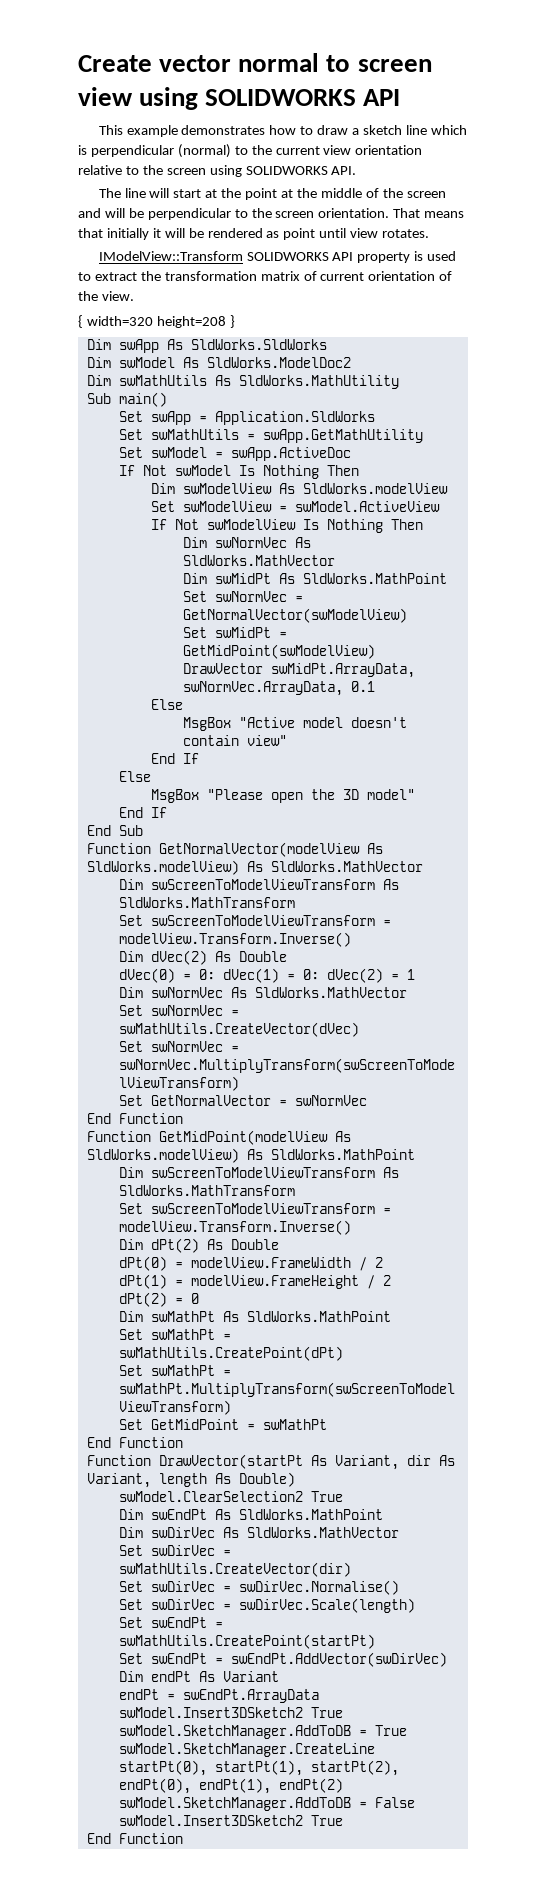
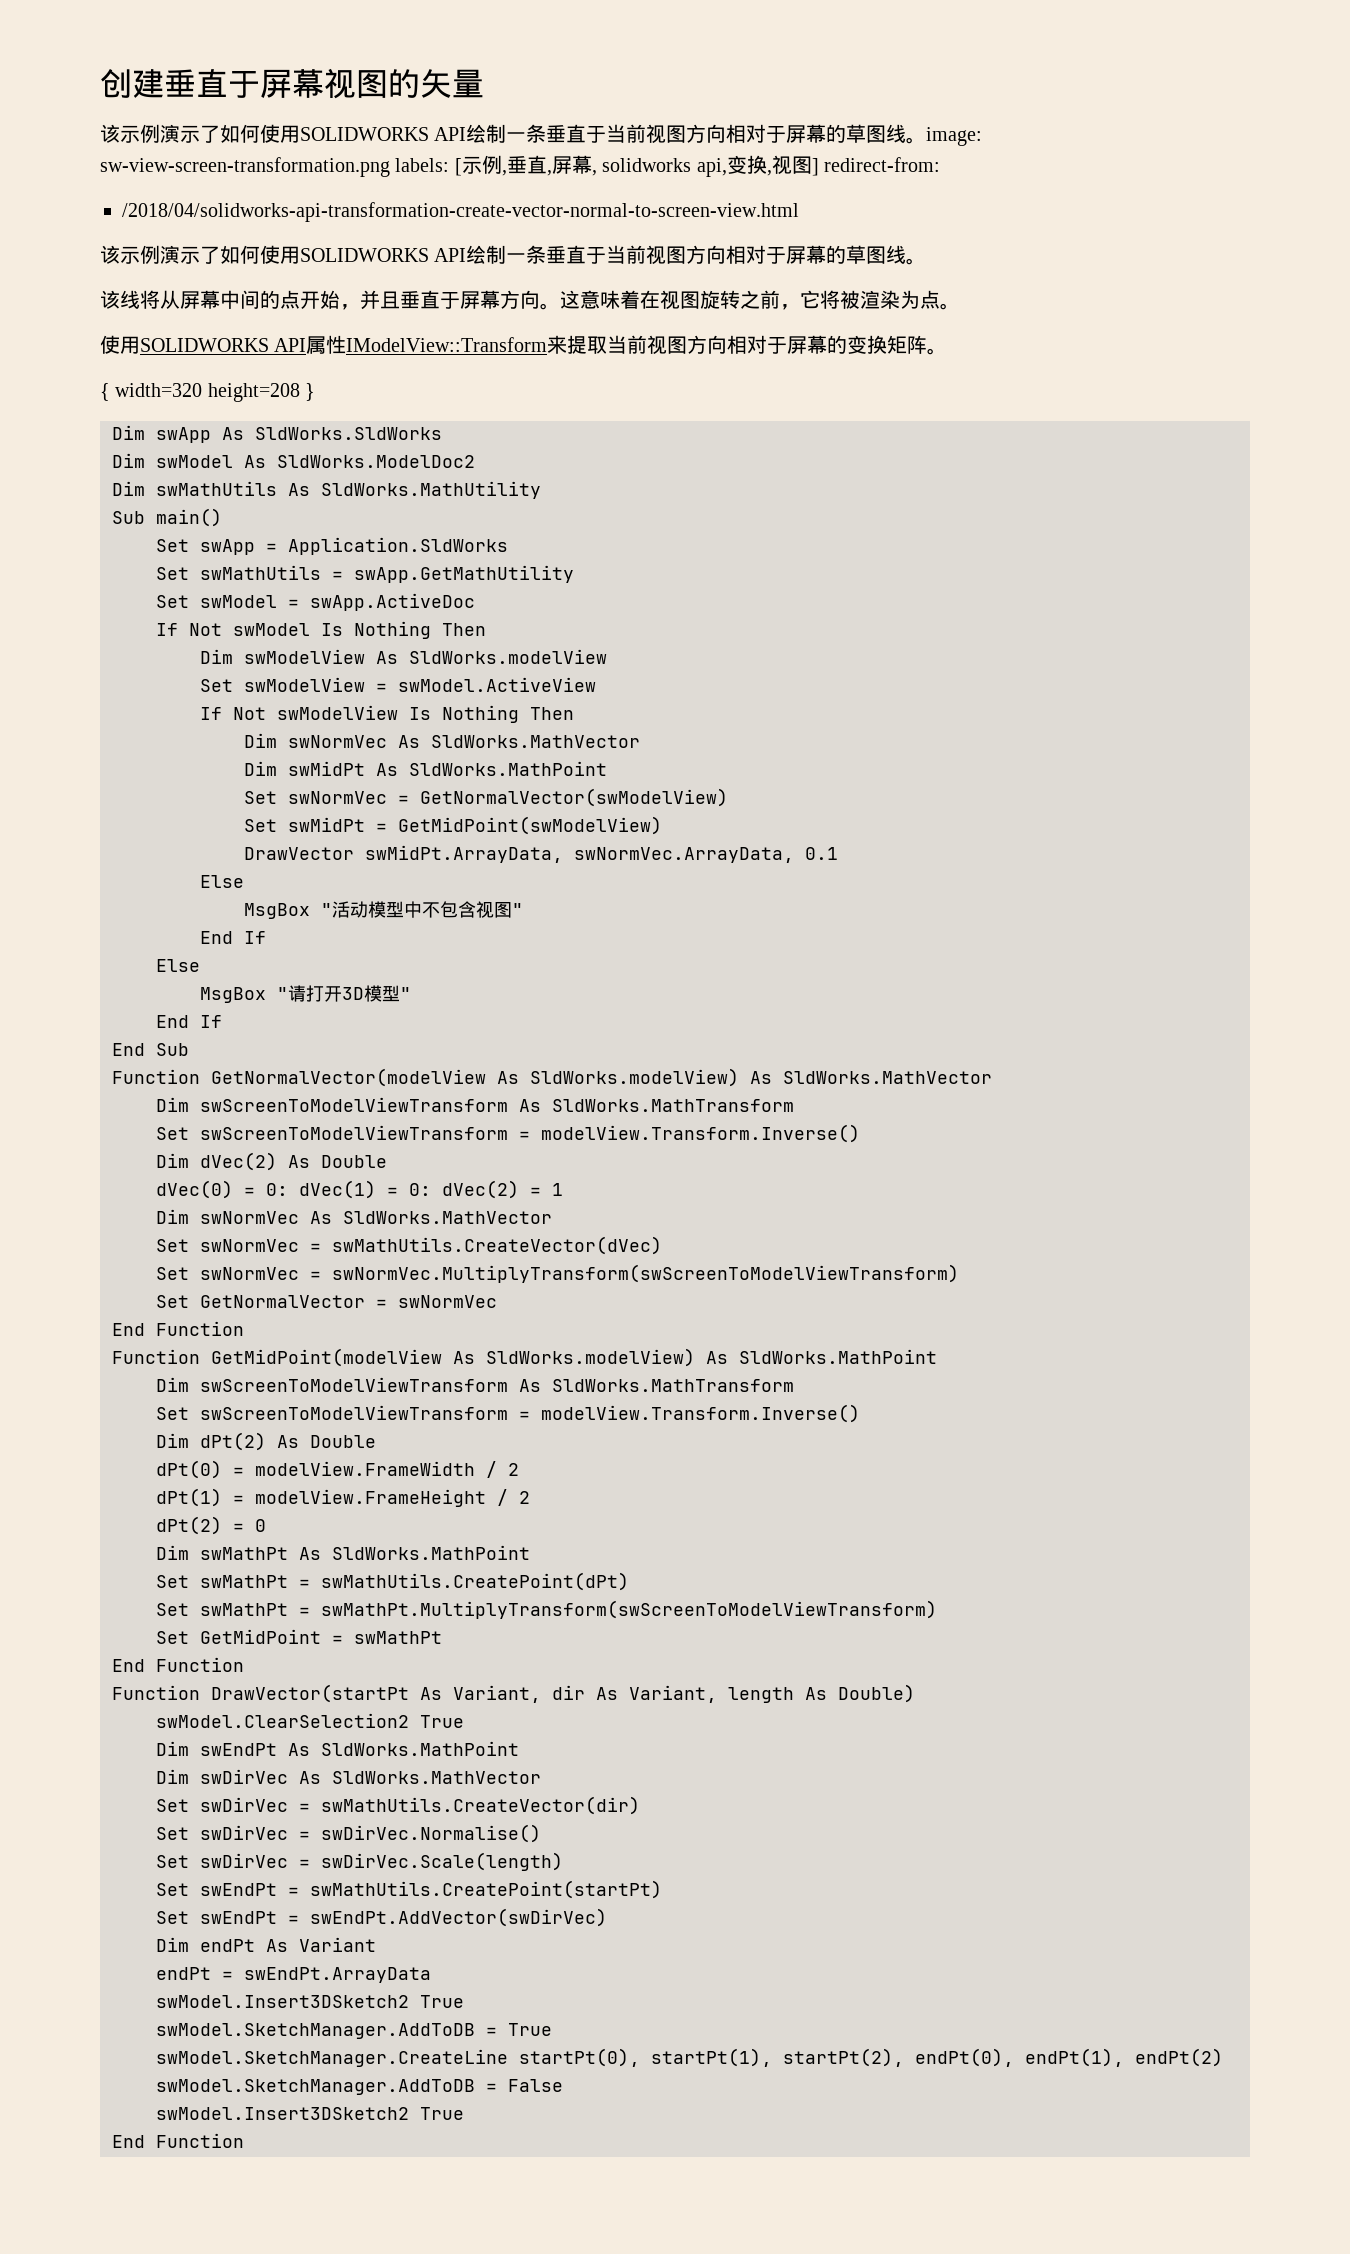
[78,53,432,72] [78,87,401,110] [98,125,467,137] [78,144,423,158] [78,165,357,177] [98,188,446,200] [78,208,465,220] [78,228,430,240] [98,251,457,263] [78,271,453,281] [78,291,134,301] Create vector normal to screen view using SOLIDWORKS API // This example demonstrates how to draw a sketch line which is perpendicular (normal) to the current view orientation relative to the screen using SOLIDWORKS API. // The line will start at the point at the middle of the screen and will be perpendicular to the screen orientation. That means that initially it will be rendered as point until view rotates. // IModelView::Transform SOLIDWORKS API property is used to extract the transformation matrix of current orientation of the view. -> [100,68,484,99] [100,124,983,146] [100,155,940,177] [122,202,799,222] [100,245,927,265] [100,290,960,310] [100,335,948,355] 创建垂直于屏幕视图的矢量 // 该示例演示了如何使用SOLIDWORKS API绘制一条垂直于当前视图方向相对于屏幕的草图线。image: sw-view-screen-transformation.png labels: [示例,垂直,屏幕, solidworks api,变换,视图] redirect-from: // /2018/04/solidworks-api-transformation-create-vector-normal-to-screen-view.html // 该示例演示了如何使用SOLIDWORKS API绘制一条垂直于当前视图方向相对于屏幕的草图线。 // 该线将从屏幕中间的点开始，并且垂直于屏幕方向。这意味着在视图旋转之前，它将被渲染为点。 // 使用SOLIDWORKS API属性IModelView::Transform来提取当前视图方向相对于屏幕的变换矩阵。
[238,717,407,728] [182,735,287,746] "Active model doesn't contain view" -> [321,901,523,918] "活动模型中不包含视图"
[206,789,415,803] "Please open the 3D model" -> [277,985,411,1002] "请打开3D模型"

